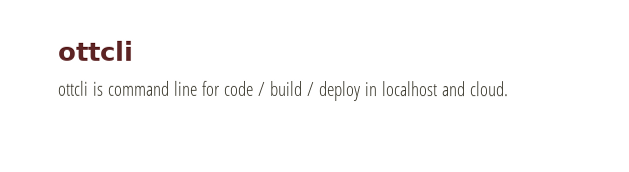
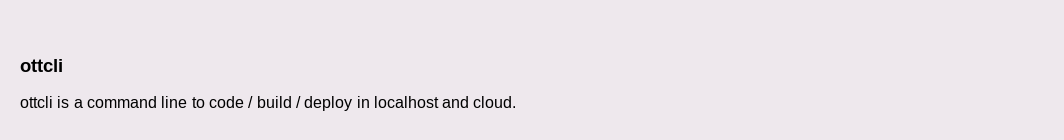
(104, 88) none -> [73,99,83,108] a
[200,80,221,96] for -> [191,97,205,108] to

